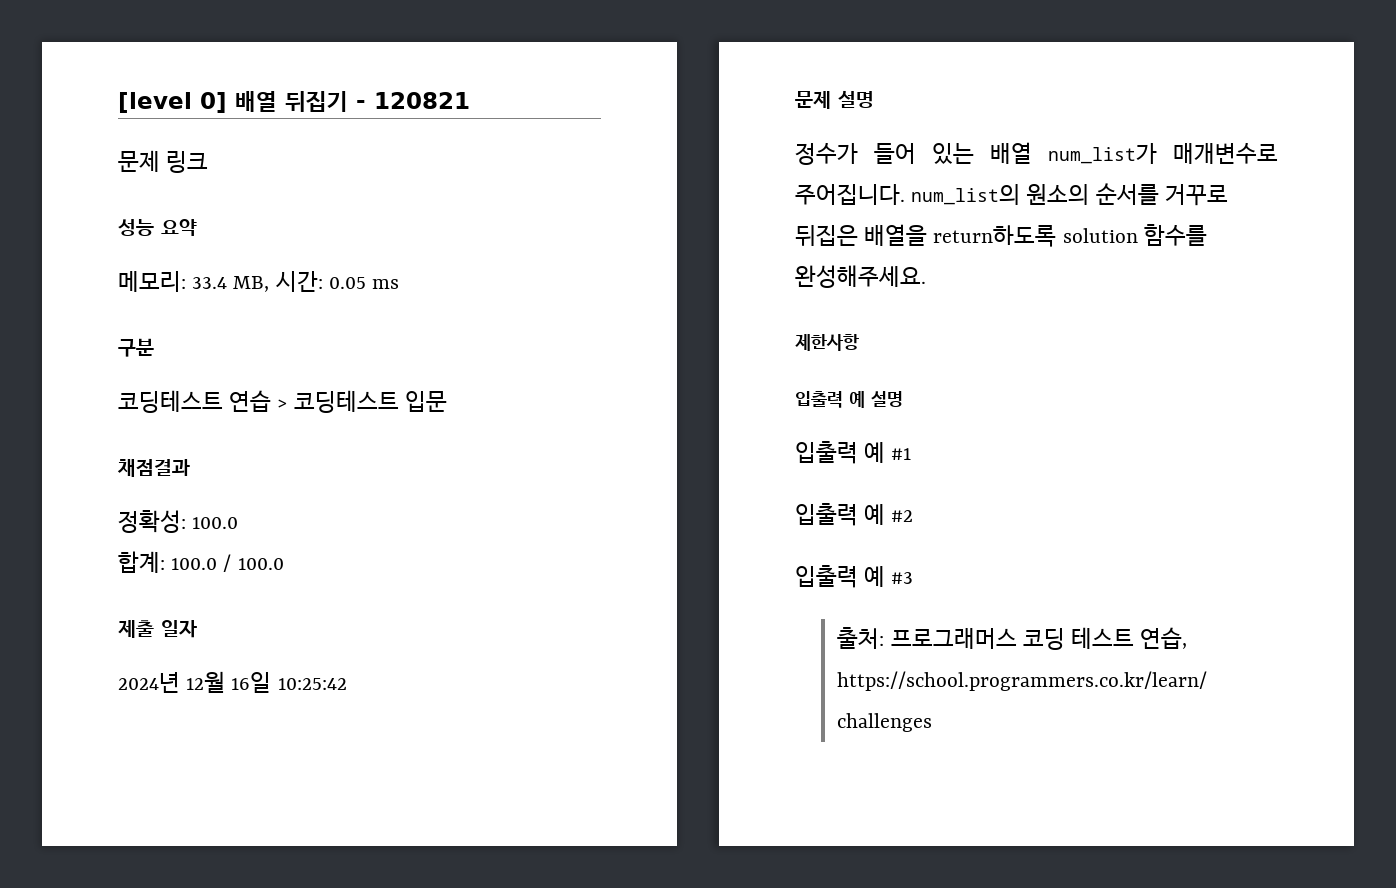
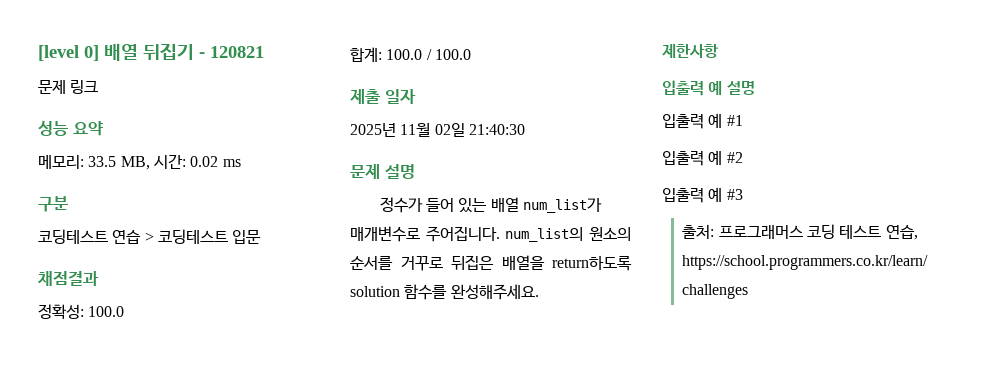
[192,277,228,289] 33.4 -> [88,156,117,167] 33.5
[328,277,366,289] 0.05 -> [190,156,219,167] 0.02
[118,671,347,693] 2024년 12월 16일 10:25:42 -> [350,122,525,137] 2025년 11월 02일 21:40:30

